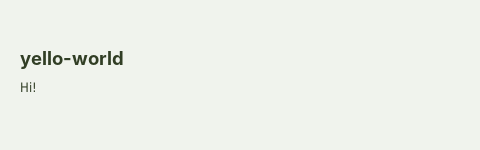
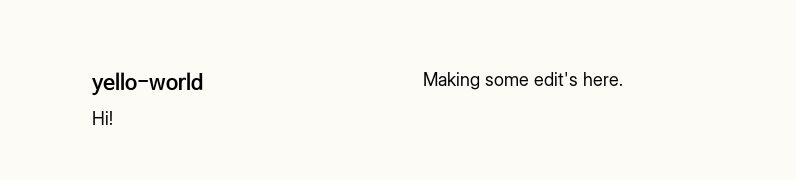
(37, 87) none -> [423,72,623,90] // Making some edit's here.

